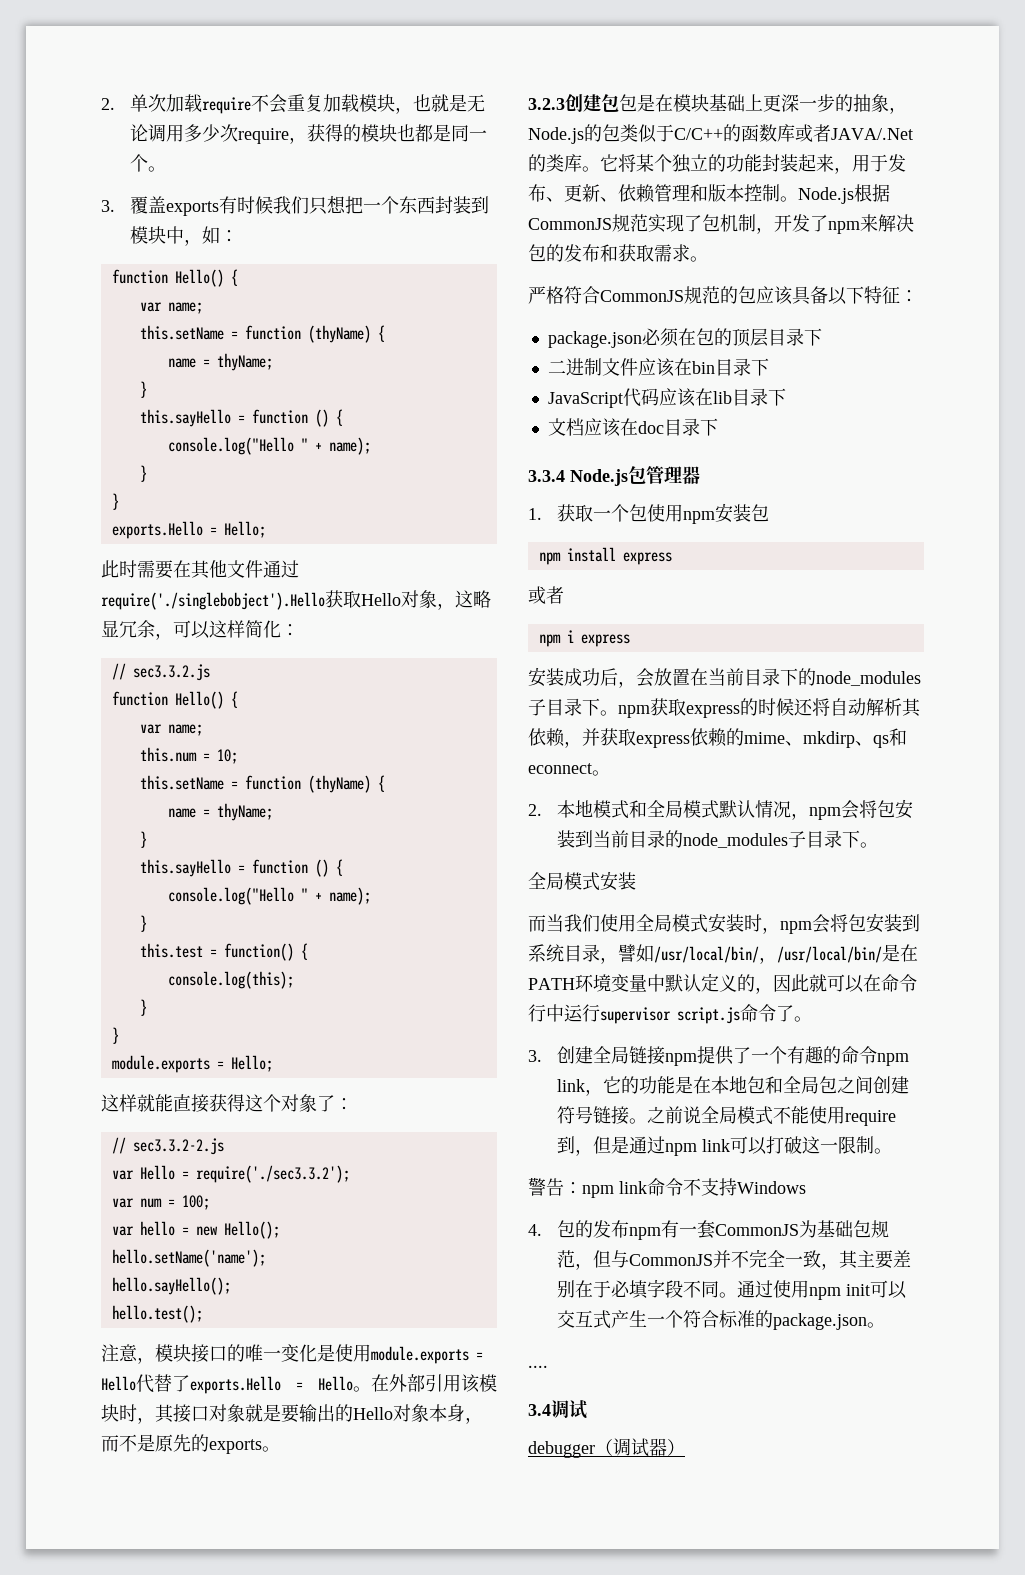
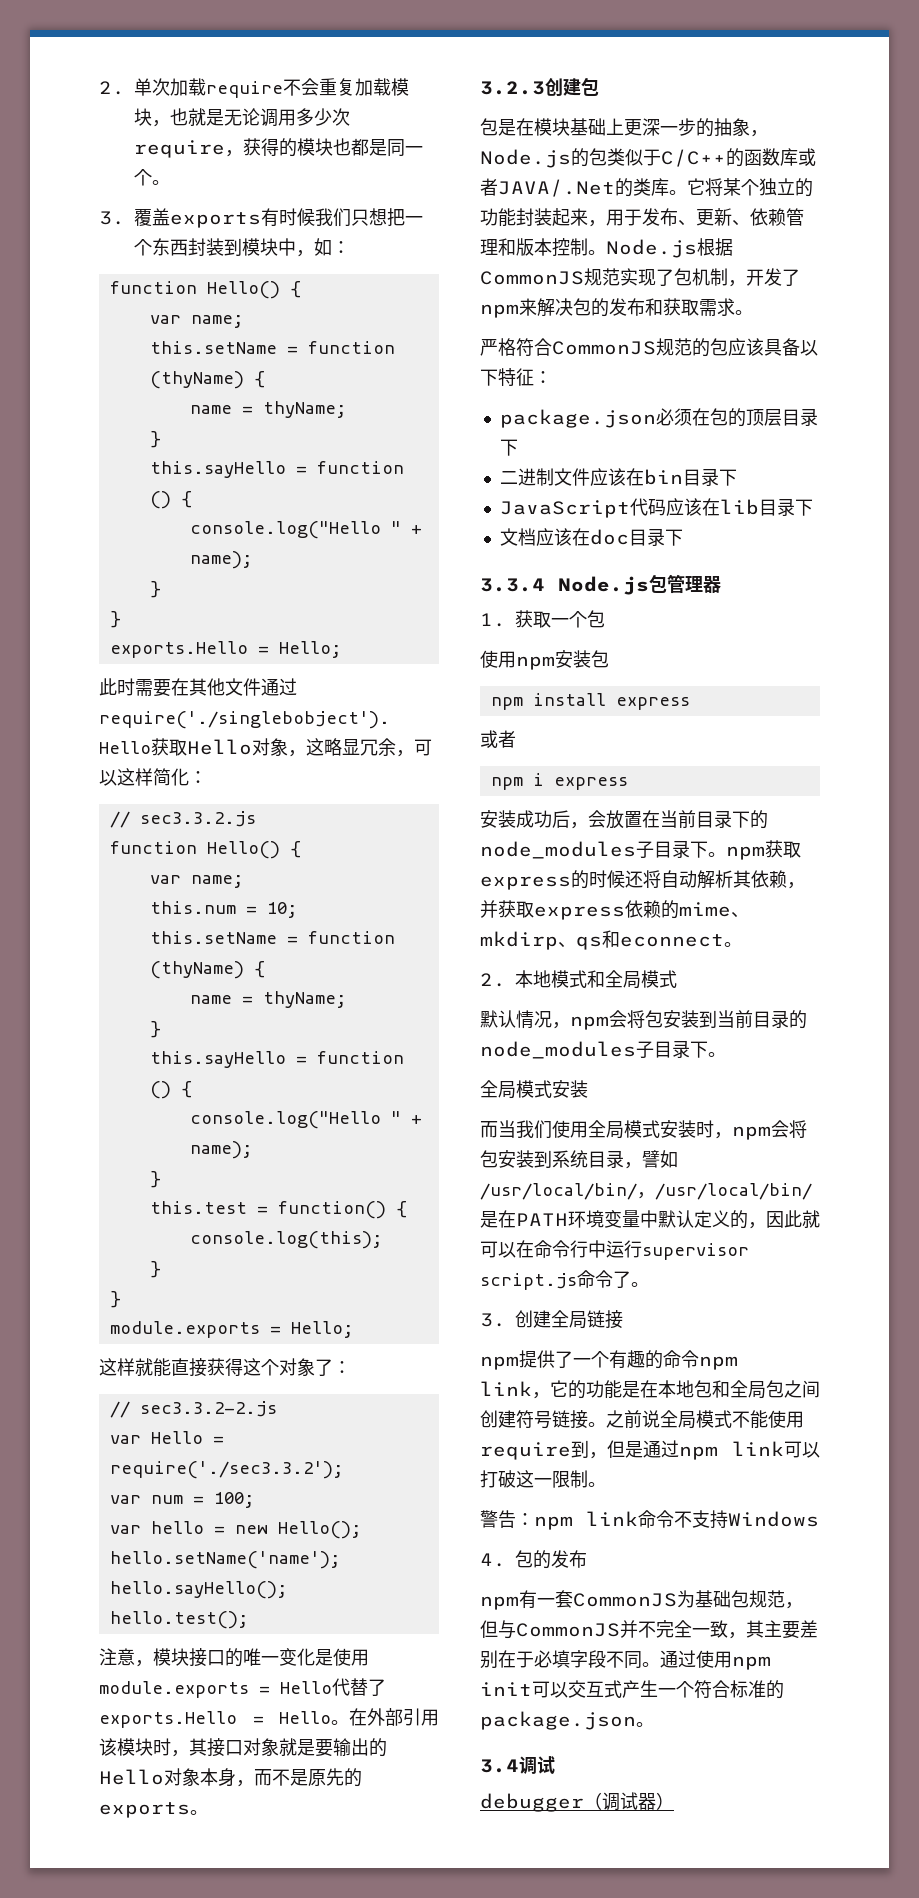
(619, 103) none -> (599, 86) //
(648, 513) none -> (605, 619) //
(720, 809) none -> (677, 979) //
(666, 1055) none -> (623, 1319) //
(630, 1229) none -> (587, 1559) //
[528,1365,548,1368] // .... -> (654, 1724) none

